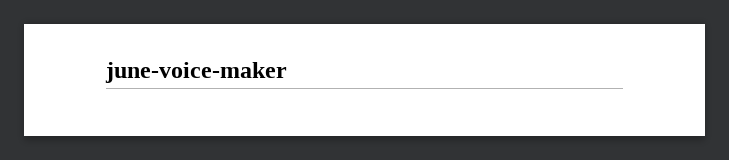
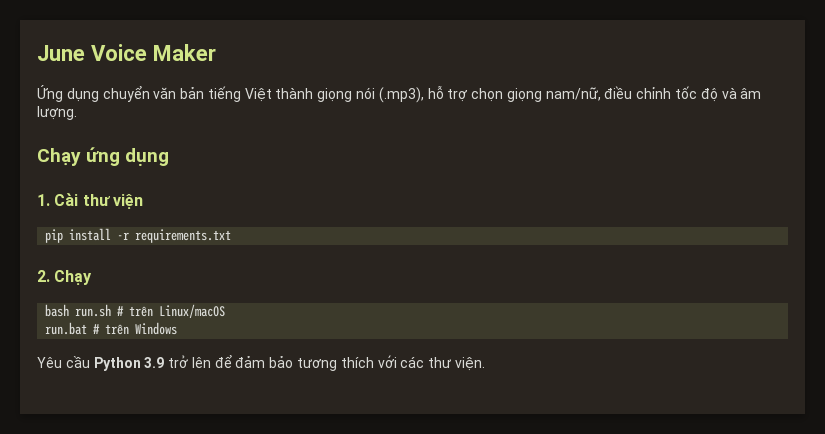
[105,62,287,83] june-voice-maker -> [37,44,216,61] [37,85,762,103] [37,106,77,120] [37,147,170,166] [37,193,143,209] [45,228,232,243] [37,270,93,285] [45,304,226,318] [45,322,178,335] [37,355,485,371] June Voice Maker // Ứng dụng chuyển văn bản tiếng Việt thành giọng nói (.mp3), hỗ trợ chọn giọng nam/nữ, điều chỉnh tốc độ và âm lượng. // Chạy ứng dụng // 1. Cài thư viện // pip install -r requirements.txt // 2. Chạy // bash run.sh # trên Linux/macOS // run.bat # trên Windows // Yêu cầu Python 3.9 trở lên để đảm bảo tương thích với các thư viện.

